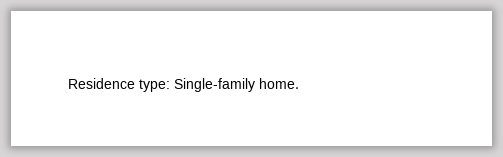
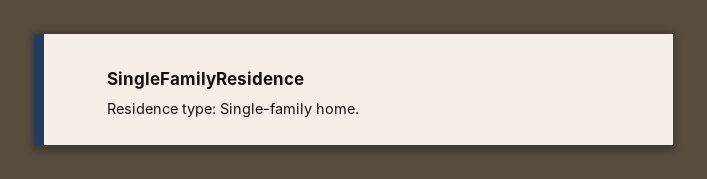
(68, 83) none -> [107,71,304,89] SingleFamilyResidence //

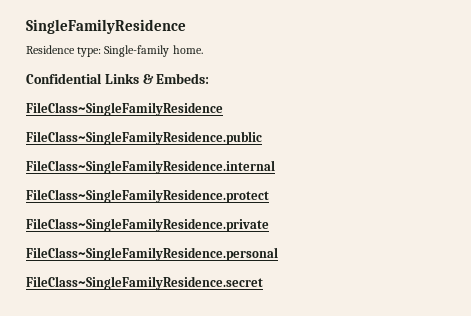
(359, 108) none -> [26,73,210,84] [26,102,223,116] [26,131,262,145] [26,160,275,174] [26,189,269,203] [26,218,269,232] [26,247,278,261] [26,276,263,290] // Confidential Links & Embeds: // FileClass~SingleFamilyResidence // FileClass~SingleFamilyResidence.public // FileClass~SingleFamilyResidence.internal // FileClass~SingleFamilyResidence.protect // FileClass~SingleFamilyResidence.private // FileClass~SingleFamilyResidence.personal // FileClass~SingleFamilyResidence.secret

